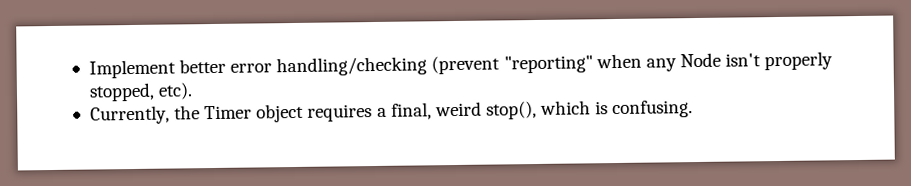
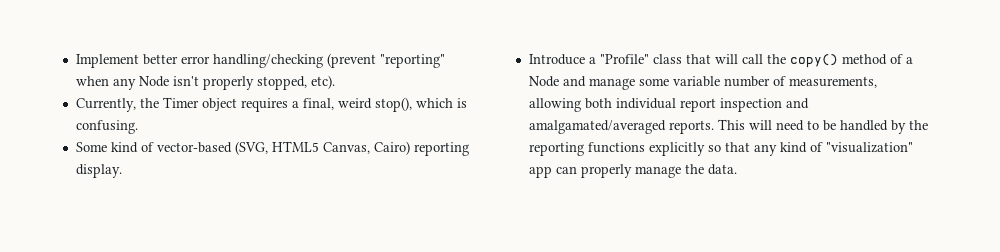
(694, 109) none -> [75,141,469,156] [75,164,122,178] [528,54,913,68] [528,76,877,90] [528,98,809,112] [528,119,928,134] [528,142,913,156] [528,164,737,178] // Some kind of vector-based (SVG, HTML5 Canvas, Cairo) reporting display. // Introduce a "Profile" class that will call the copy() method of a Node and manage some variable number of measurements, allowing both individual report inspection and amalgamated/averaged reports. This will need to be handled by the reporting functions explicitly so that any kind of "visualization" app can properly manage the data.

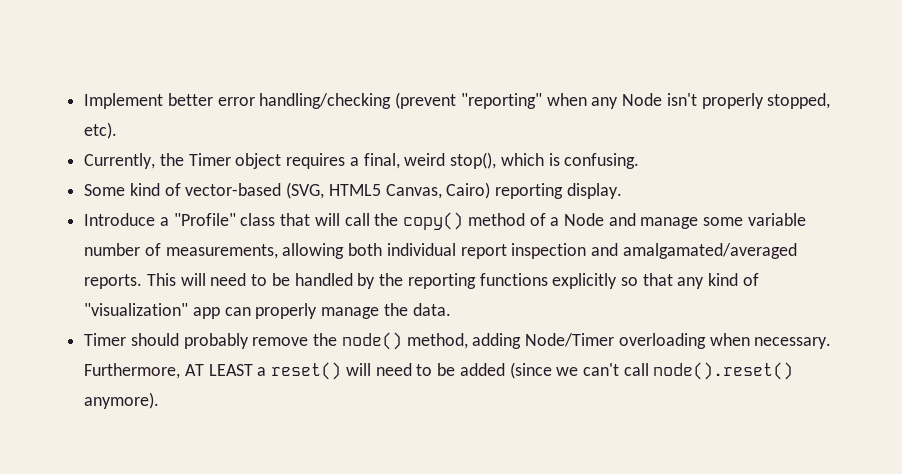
(737, 169) none -> [84,332,832,350] [84,362,794,380] [84,392,160,409] // Timer should probably remove the node() method, adding Node/Timer overloading when necessary. Furthermore, AT LEAST a reset() will need to be added (since we can't call node().reset() anymore).

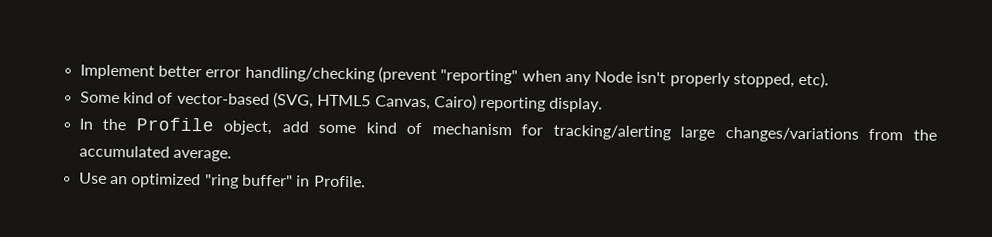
[84,152,640,169] // Currently, the Timer object requires a final, weird stop(), which is confusing. -> (830, 80) none
[84,212,806,230] [84,243,797,259] [84,273,759,289] [84,303,451,319] [84,332,832,350] [84,362,794,380] [84,392,160,409] Introduce a "Profile" class that will call the copy() method of a Node and manage some variable number of measurements, allowing both individual report inspection and amalgamated/averaged reports. This will need to be handled by the reporting functions explicitly so that any kind of "visualization" app can properly manage the data. // Timer should probably remove the node() method, adding Node/Timer overloading when necessary. Furthermore, AT LEAST a reset() will need to be added (since we can't call node().reset() anymore). -> [78,117,937,143] [78,145,232,162] [78,172,366,189] In the Profile object, add some kind of mechanism for tracking/alerting large changes/variations from the accumulated average. // Use an optimized "ring buffer" in Profile.

